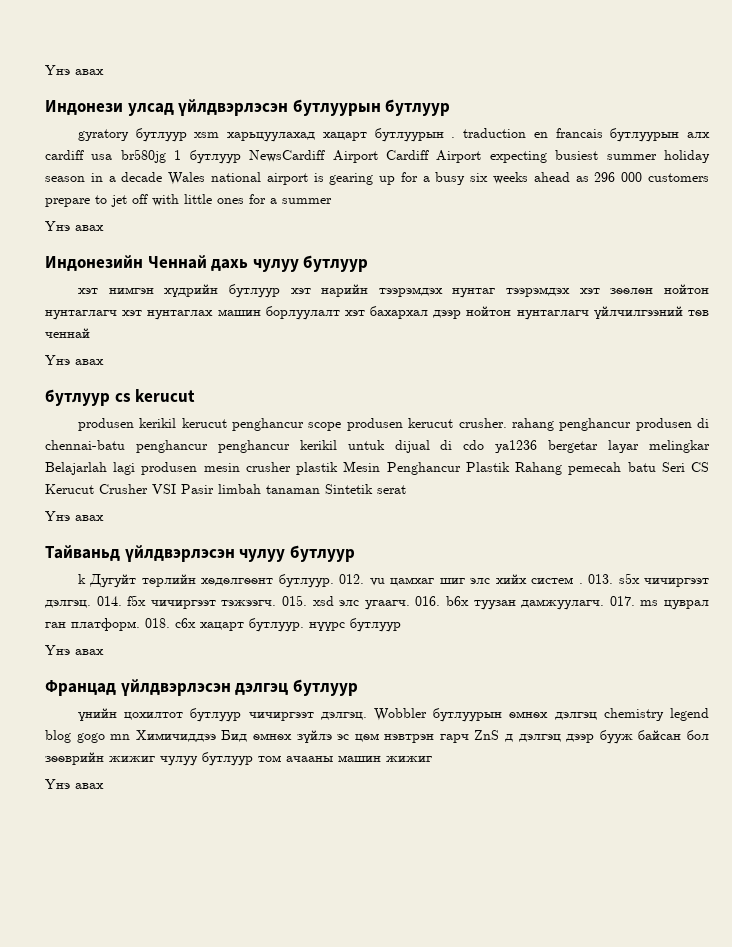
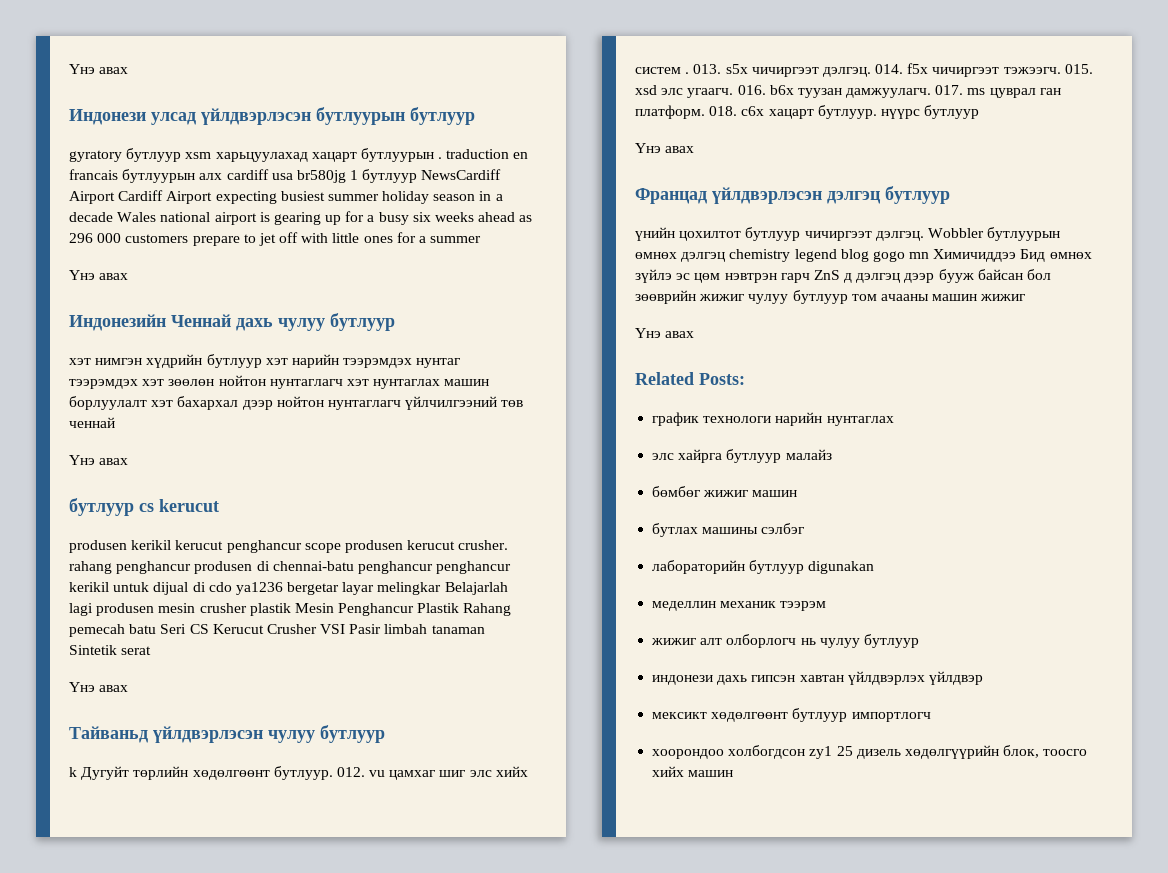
(104, 786) none -> [635,372,745,385] [652,412,894,426] [652,449,832,463] [652,486,798,497] [652,523,805,537] [652,560,875,574] [652,601,827,611] [651,634,919,648] [652,671,983,685] [652,708,931,722] [652,745,1088,759] [652,766,734,777] // Related Posts: // график технологи нарийн нунтаглах // элс хайрга бутлуур малайз // бөмбөг жижиг машин // бутлах машины сэлбэг // лабораторийн бутлуур digunakan // меделлин механик тээрэм // жижиг алт олборлогч нь чулуу бутлуур // индонези дахь гипсэн хавтан үйлдвэрлэх үйлдвэр // мексикт хөдөлгөөнт бутлуур импортлогч // хоорондоо холбогдсон zy1 25 дизель хөдөлгүүрийн блок, тоосго хийх машин

